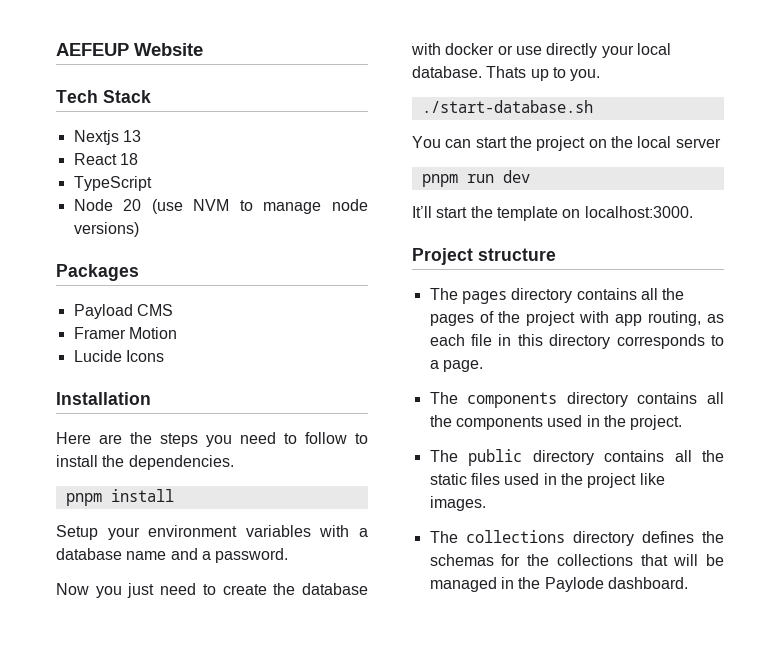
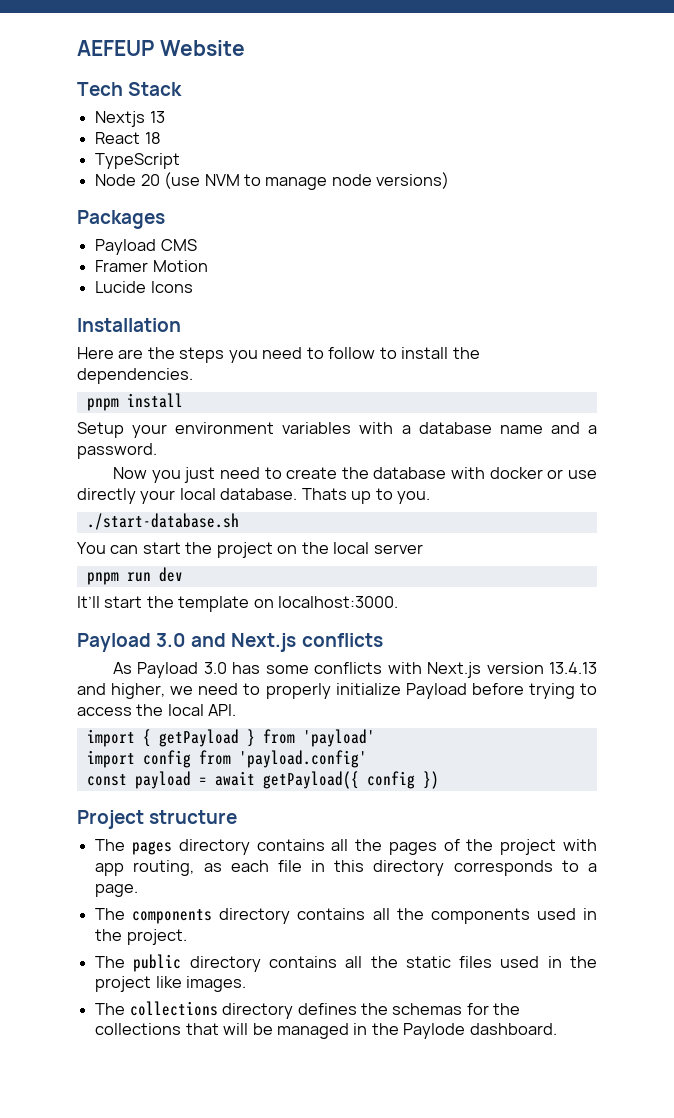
(693, 212) none -> [77,633,383,652] [112,662,597,678] [77,683,598,699] [77,704,237,716] [86,729,375,747] [86,750,367,768] [86,771,439,789] // Payload 3.0 and Next.js conflicts // As Payload 3.0 has some conflicts with Next.js version 13.4.13 and higher, we need to properly initialize Payload before trying to access the local API. // import { getPayload } from 'payload' // import config from 'payload.config' // const payload = await getPayload({ config })

